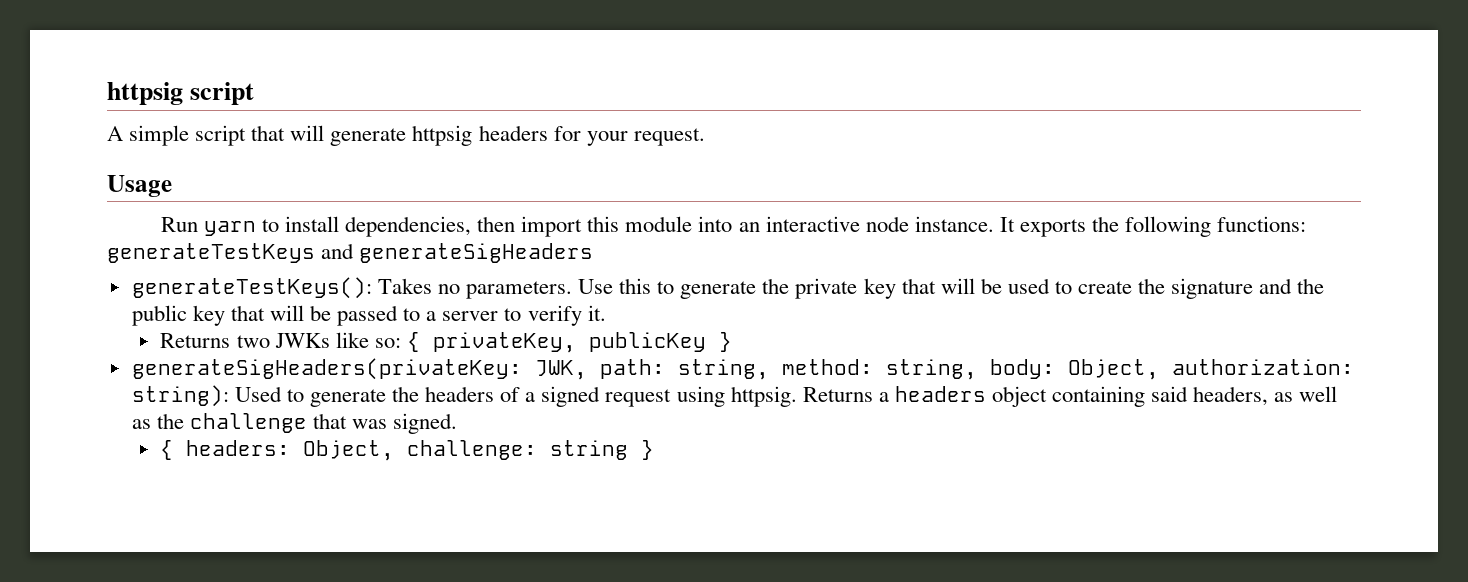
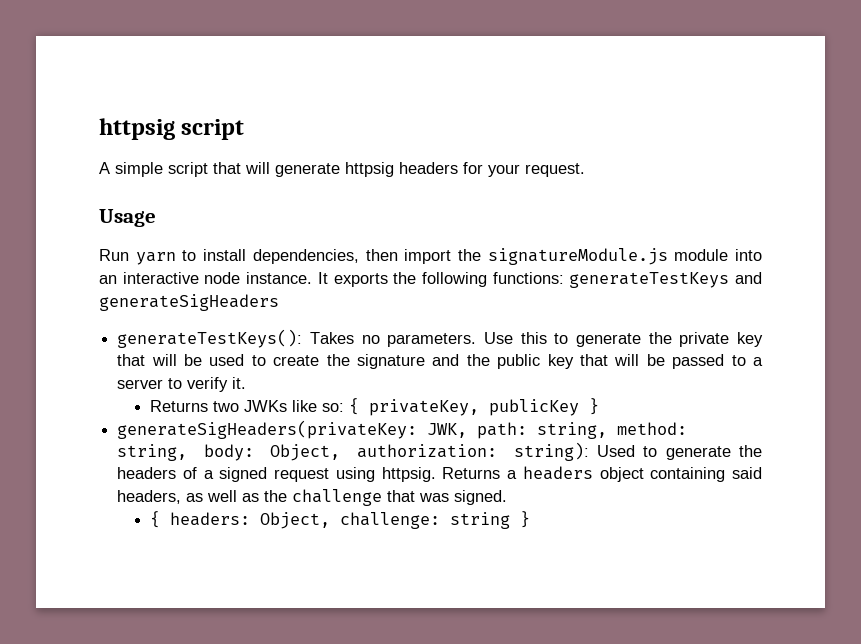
[587,216,620,232] this -> [457,248,668,265] the signatureModule.js

